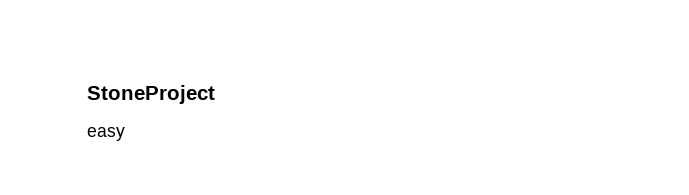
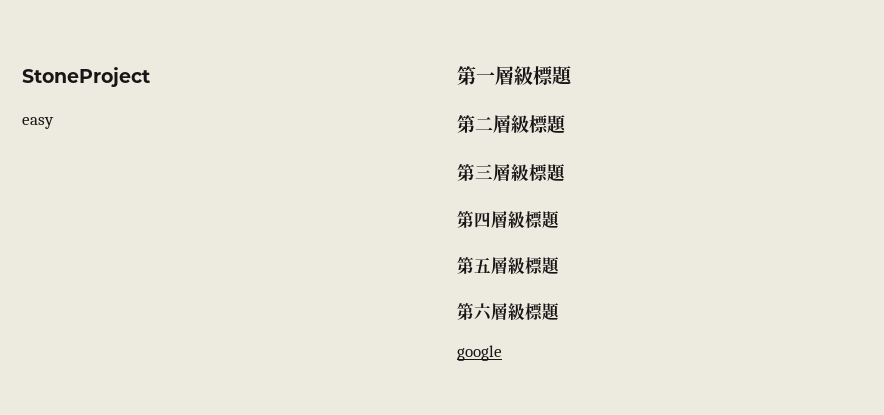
(125, 134) none -> [457,66,573,85] [457,115,567,134] [457,163,567,182] [457,210,560,229] [457,256,560,275] [457,302,560,321] [457,345,502,361] // 第一層級標題 // 第二層級標題 // 第三層級標題 // 第四層級標題 // 第五層級標題 // 第六層級標題 // google

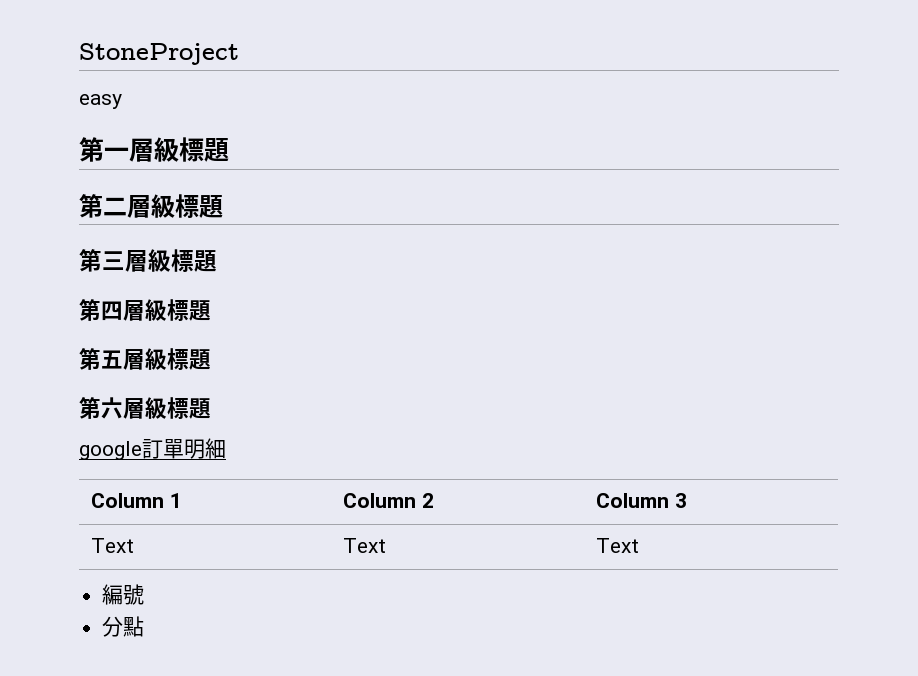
(502, 353) none -> [142,438,226,459] [91,493,182,508] [343,493,434,508] [596,493,687,508] [91,538,135,553] [343,538,387,553] [596,538,640,553] [102,584,145,605] [102,616,145,637] 訂單明細 // Column 1 | Column 2 | Column 3 // Text | Text | Text // 編號 // 分點

